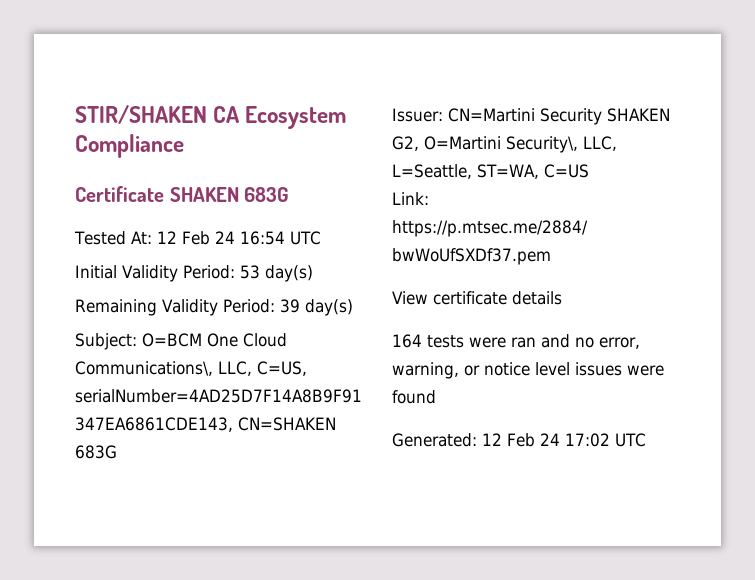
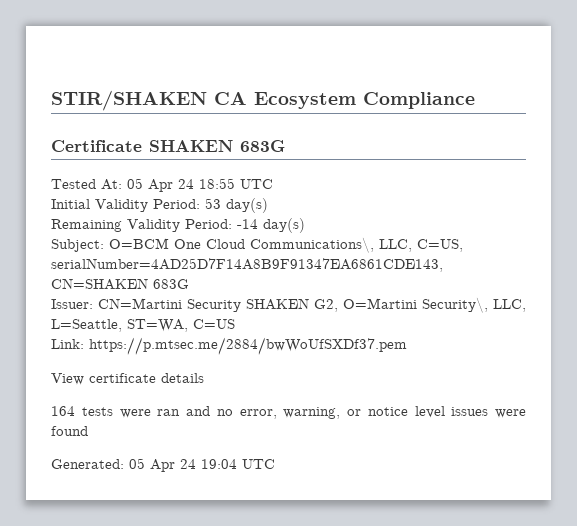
[156,231,285,245] 12 Feb 24 16:54 -> [127,178,235,192] 05 Apr 24 18:55
[279,299,300,313] 39 -> [237,219,258,229] -14
[482,433,610,447] 12 Feb 24 17:02 -> [129,458,237,472] 05 Apr 24 19:04

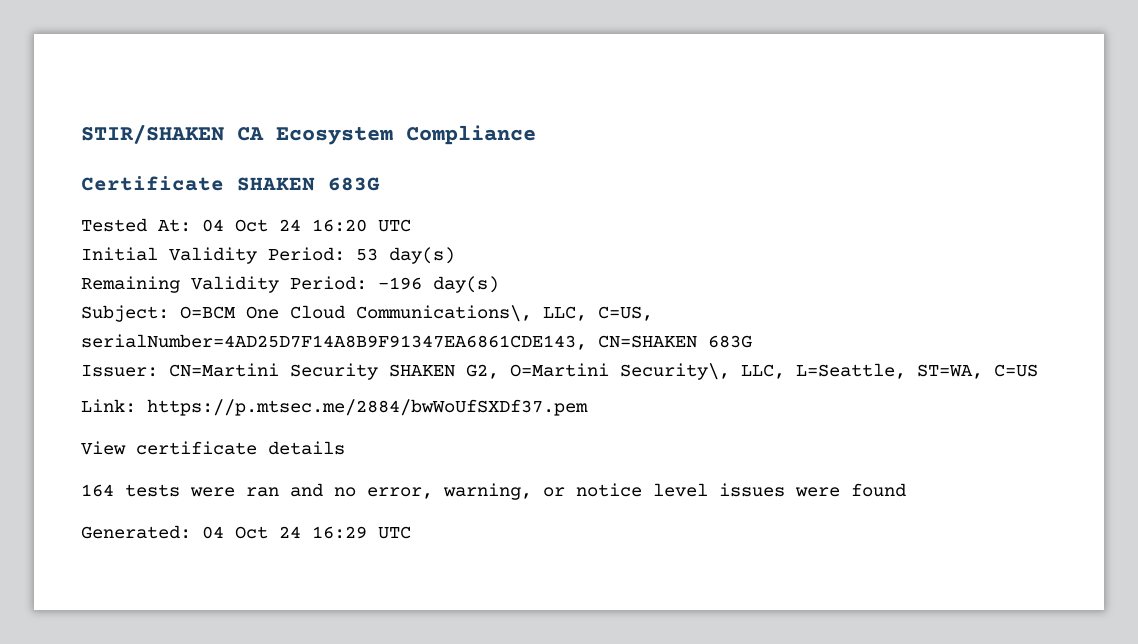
[127,178,235,192] 05 Apr 24 18:55 -> [202,219,367,232] 04 Oct 24 16:20
[237,219,258,229] -14 -> [378,277,422,290] -196
[129,458,237,472] 05 Apr 24 19:04 -> [202,526,367,539] 04 Oct 24 16:29

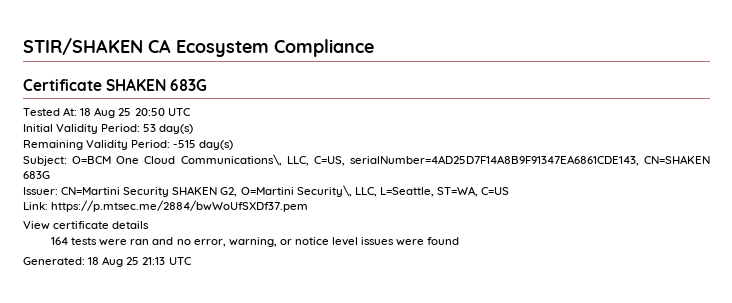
[202,219,367,232] 04 Oct 24 16:20 -> [80,107,165,118] 18 Aug 25 20:50
[378,277,422,290] -196 -> [173,140,197,148] -515
[202,526,367,539] 04 Oct 24 16:29 -> [88,256,166,267] 18 Aug 25 21:13

